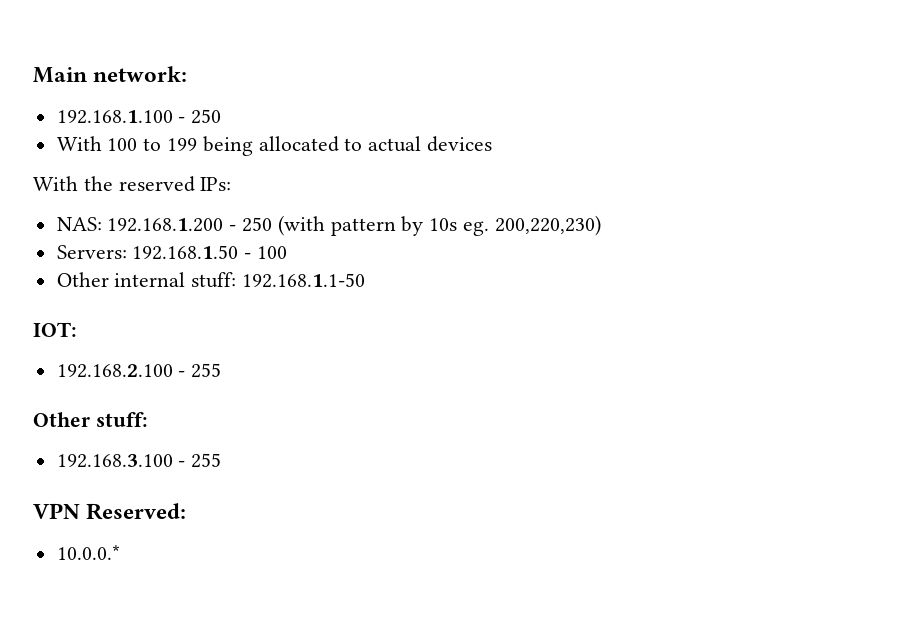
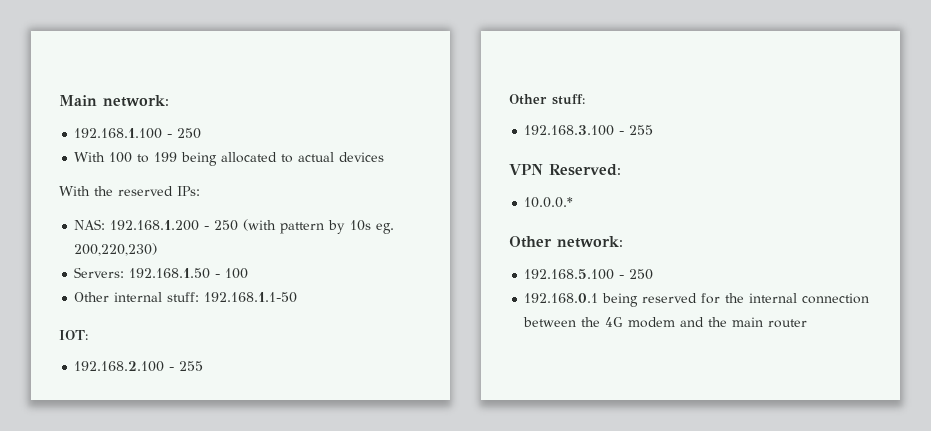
(120, 552) none -> [509,236,623,248] [524,269,654,280] [524,293,870,307] [523,317,808,328] // Other network: // 192.168.5.100 - 250 // 192.168.0.1 being reserved for the internal connection between the 4G modem and the main router

